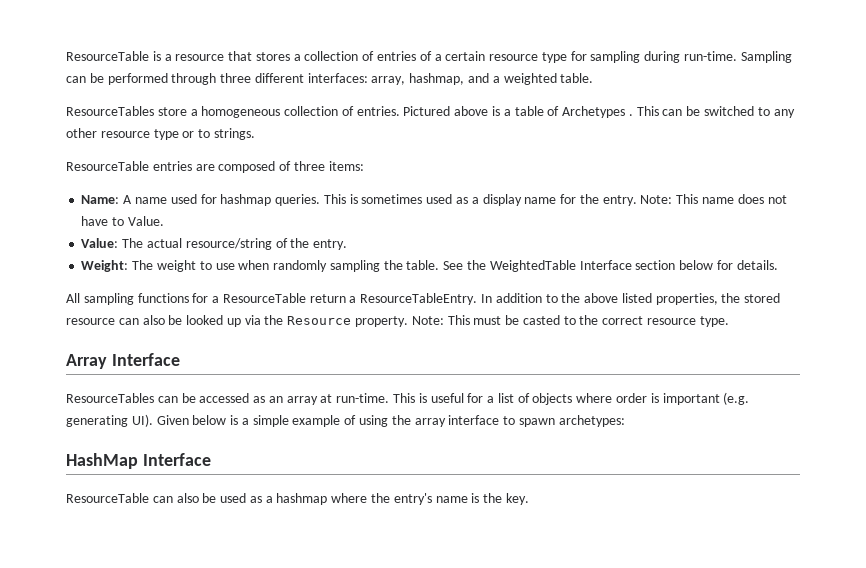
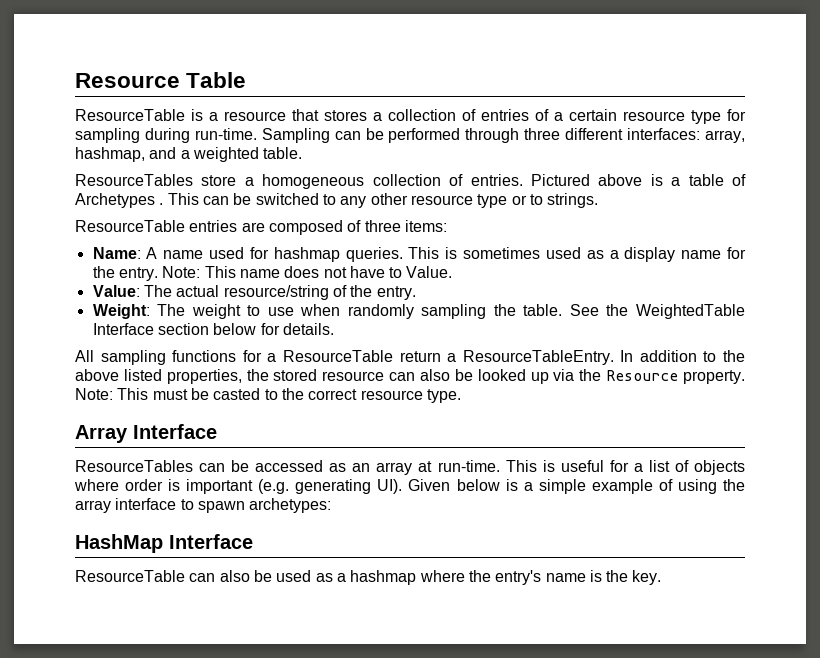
(66, 56) none -> [75,72,247,88] Resource Table //

